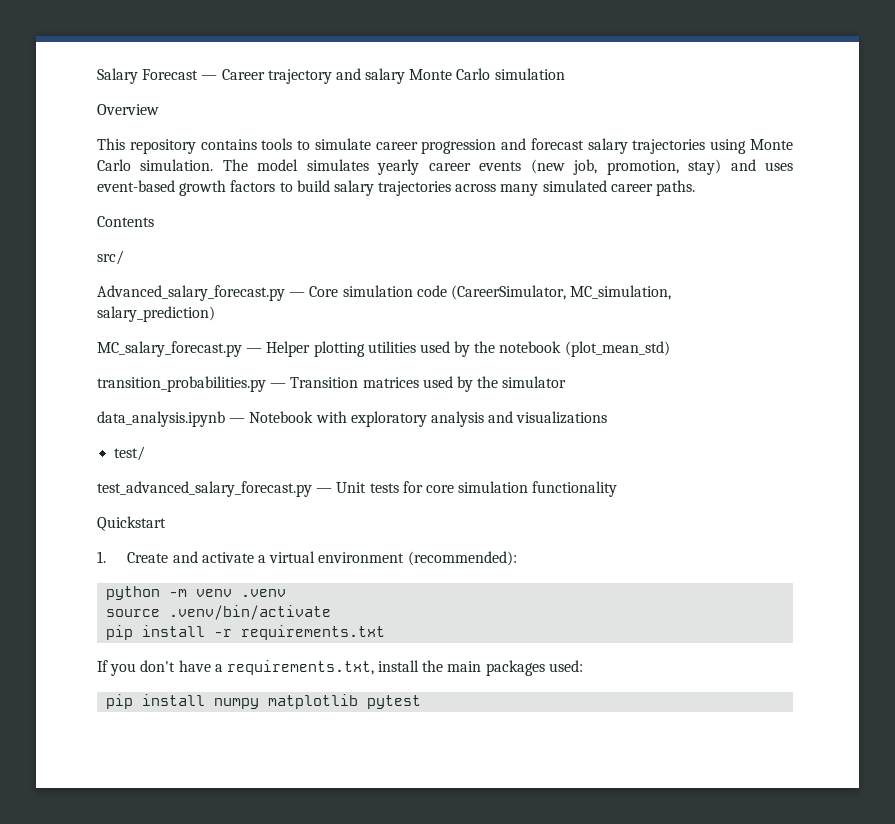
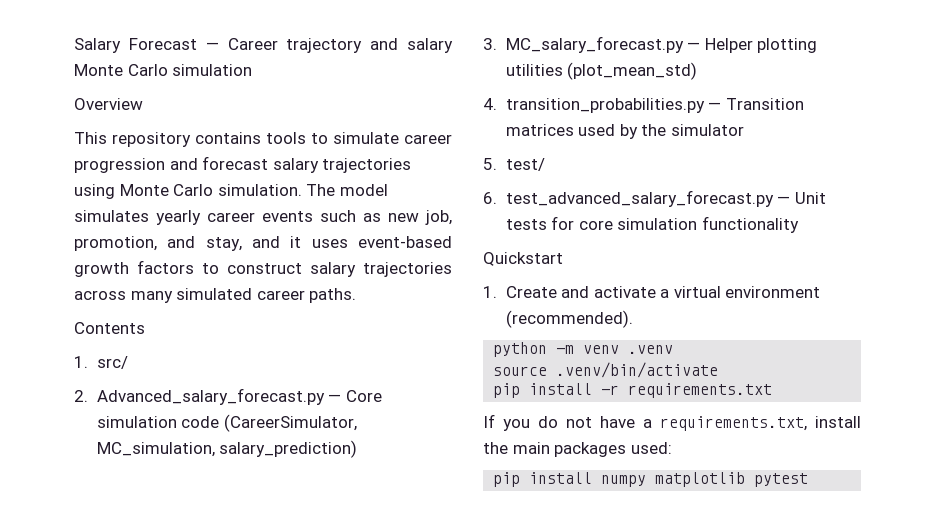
[530,159,756,175] (new job, promotion, stay) and -> [320,210,452,225] [74,236,302,251] such as new job, promotion, and stay, and it
[296,180,330,192] build -> [227,263,302,274] construct
(154, 221) none -> [74,356,88,368] 1.
(124, 257) none -> [74,390,88,402] 2.
(215, 314) none -> [483,38,497,50] 3.
[419,341,562,357] used by the notebook -> (563, 70) none
(670, 349) none -> [483,98,497,110] 4.
[97,411,608,427] data_analysis.ipynb — Notebook with exploratory analysis and visualizations // -> [483,158,497,170] 5.
(146, 453) none -> [483,192,497,204] 6.
[407,551,517,566] (recommended): -> [505,310,633,328] (recommended).
[140,660,176,672] don't -> [538,416,592,428] do not

